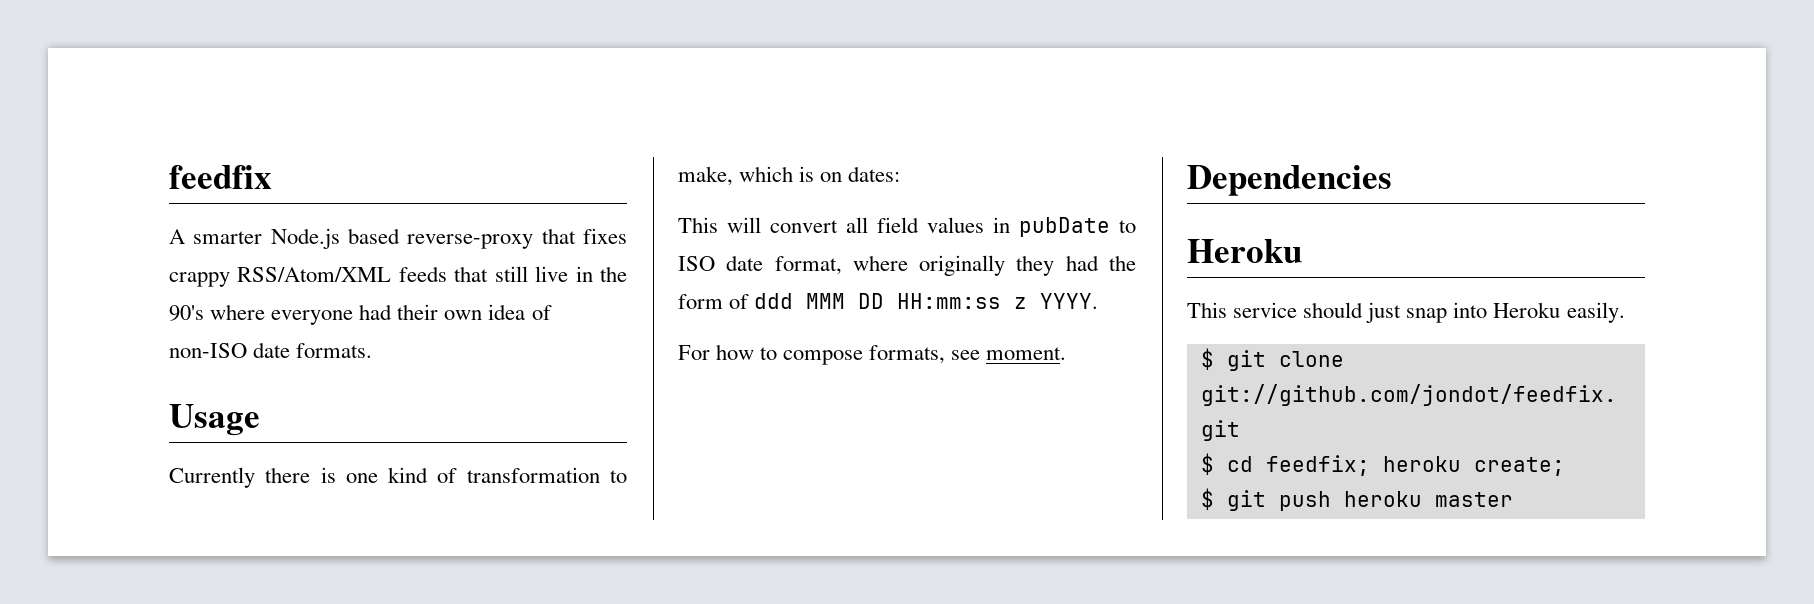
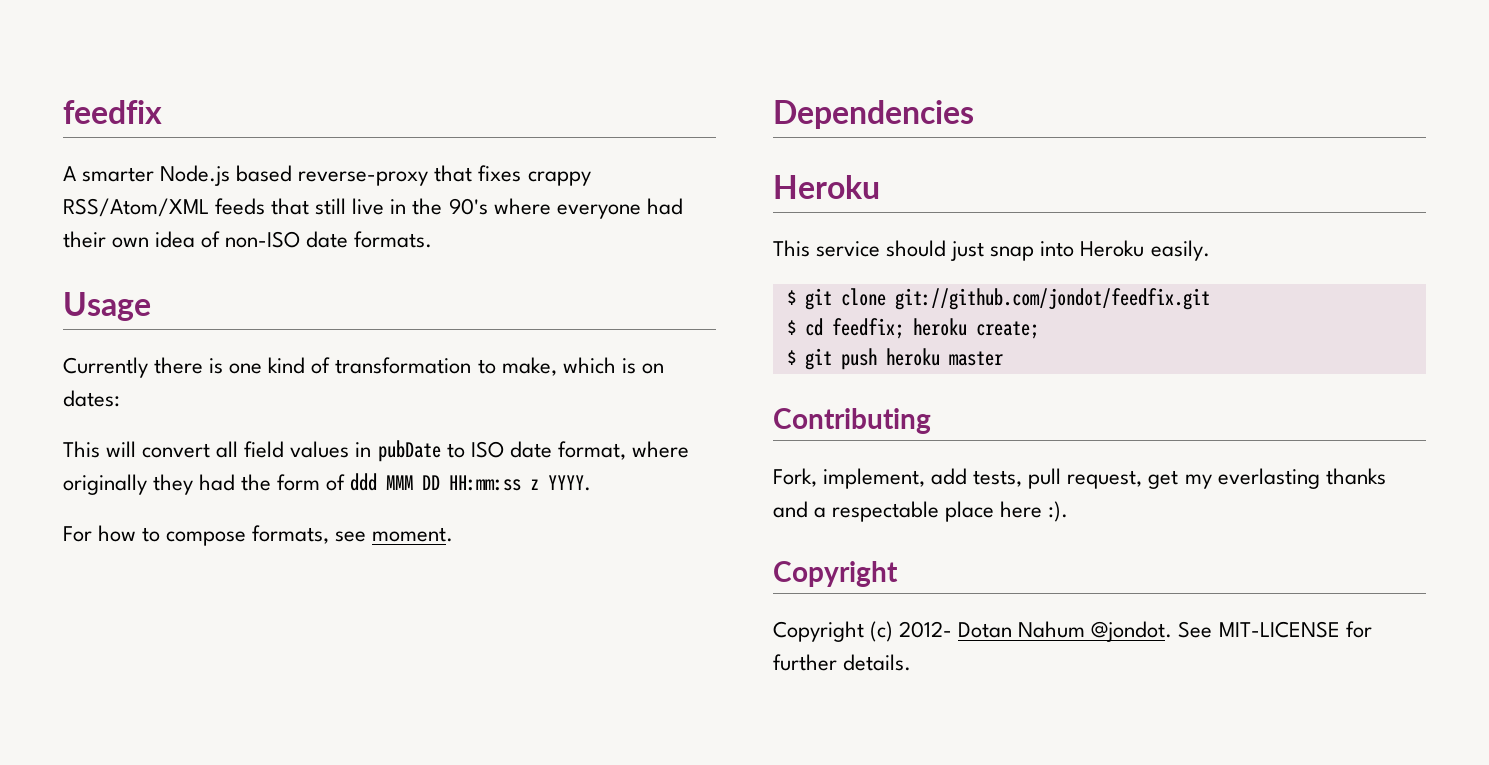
(1513, 499) none -> [773,408,931,434] [773,468,1386,489] [773,501,1069,522] [773,561,898,587] [773,621,1372,642] [773,654,912,671] // Contributing // Fork, implement, add tests, pull request, get my everlasting thanks and a respectable place here :). // Copyright // Copyright (c) 2012- Dotan Nahum @jondot. See MIT-LICENSE for further details.

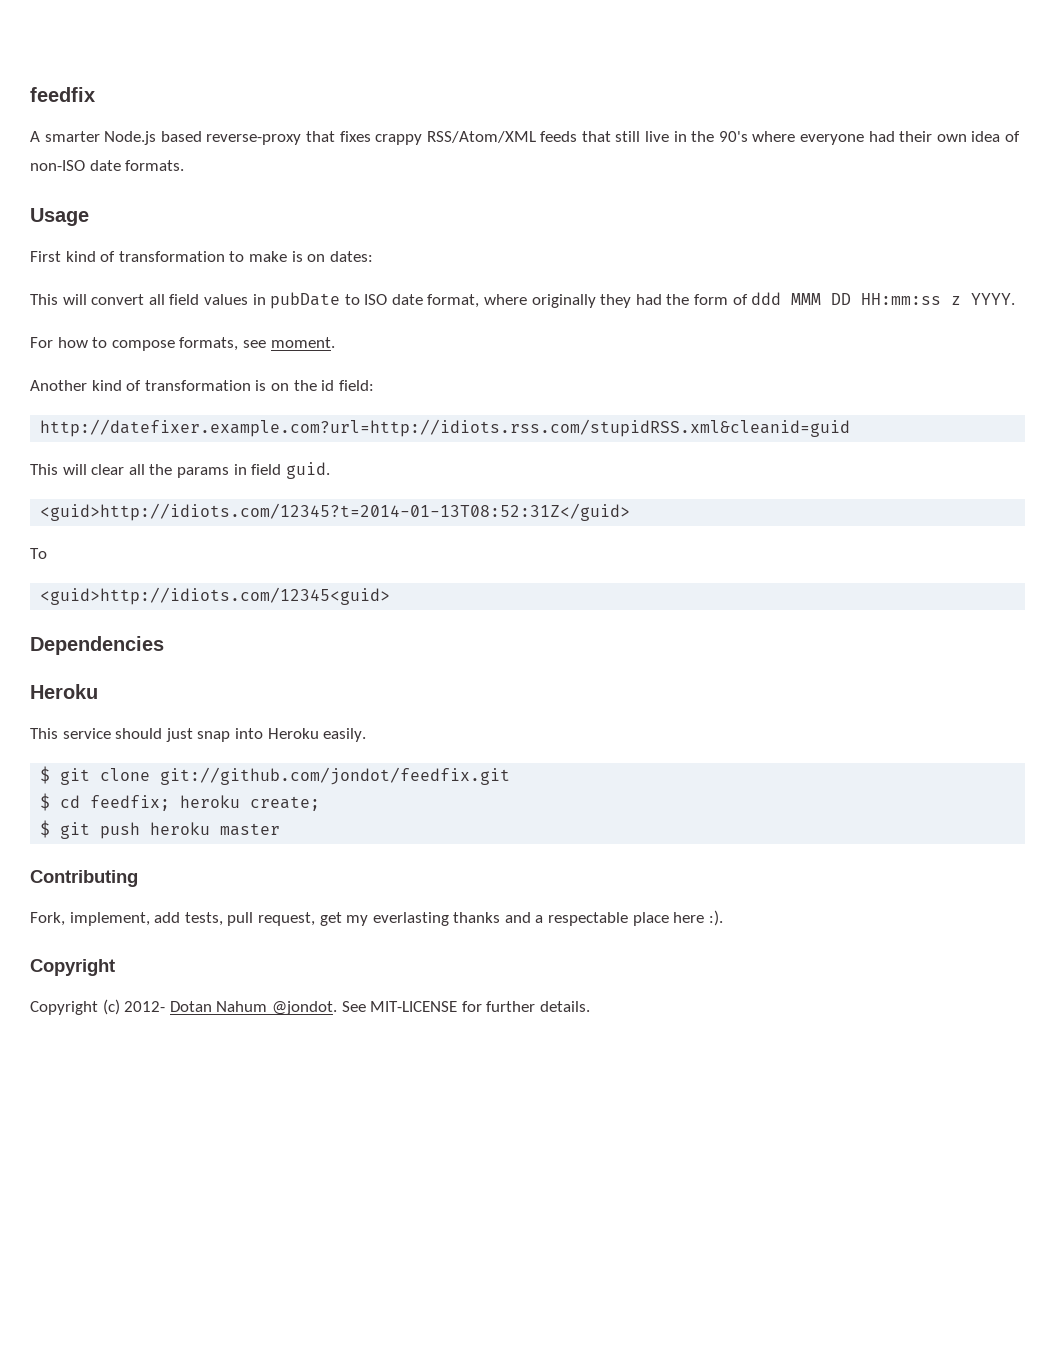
[63,357,263,378] Currently there is one -> [30,251,61,262] First
[501,357,616,376] make, which -> [248,251,287,262] make
(454, 534) none -> [30,380,374,391] [40,419,851,437] [30,462,330,479] [40,503,631,521] [30,548,47,559] [40,587,391,605] // Another kind of transformation is on the id field: // http://datefixer.example.com?url=http://idiots.rss.com/stupidRSS.xml&cleanid=guid // This will clear all the params in field guid. // <guid>http://idiots.com/12345?t=2014-01-13T08:52:31Z</guid> // To // <guid>http://idiots.com/12345<guid>

